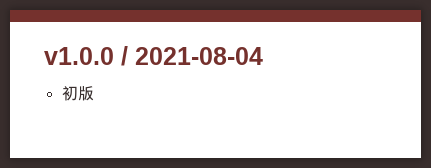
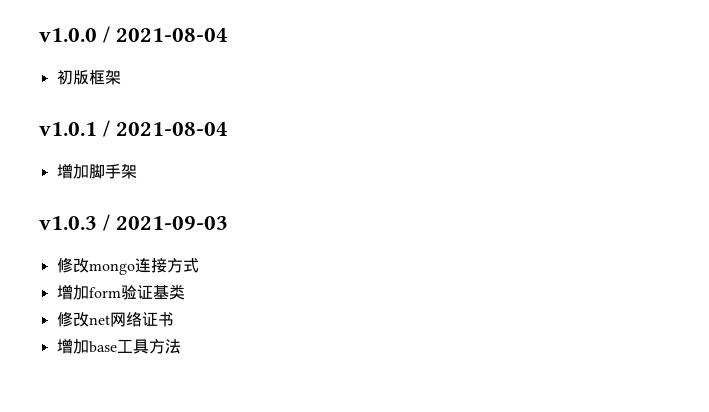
(94, 93) none -> [88,70,121,85] [39,120,229,137] [56,163,137,179] [39,214,229,231] [56,257,199,275] [56,284,185,300] [56,311,174,327] [56,338,181,354] 框架 // v1.0.1 / 2021-08-04 // 增加脚手架 // v1.0.3 / 2021-09-03 // 修改mongo连接方式 // 增加form验证基类 // 修改net网络证书 // 增加base工具方法

